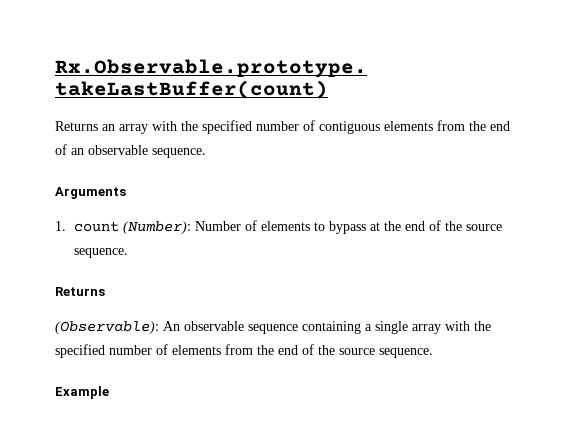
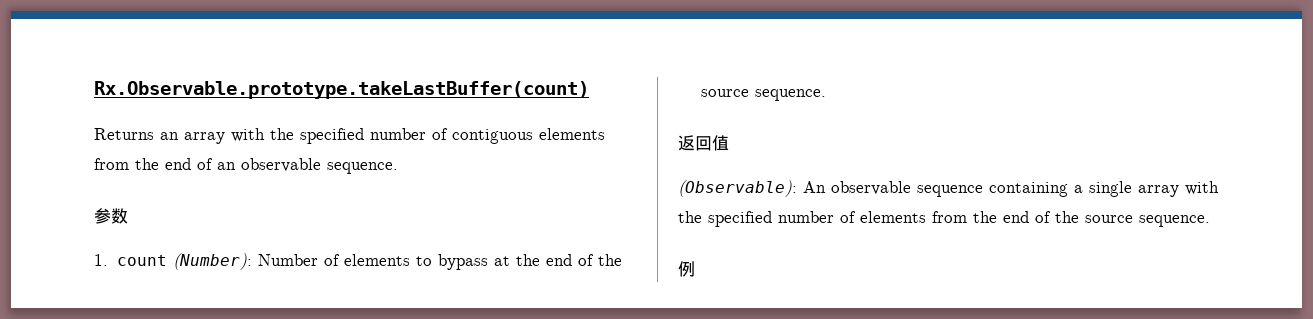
[55,187,126,199] Arguments -> [94,208,128,224] 参数
[55,287,105,296] Returns -> [678,135,729,151] 返回值
[55,386,109,399] Example -> [678,261,695,277] 例

